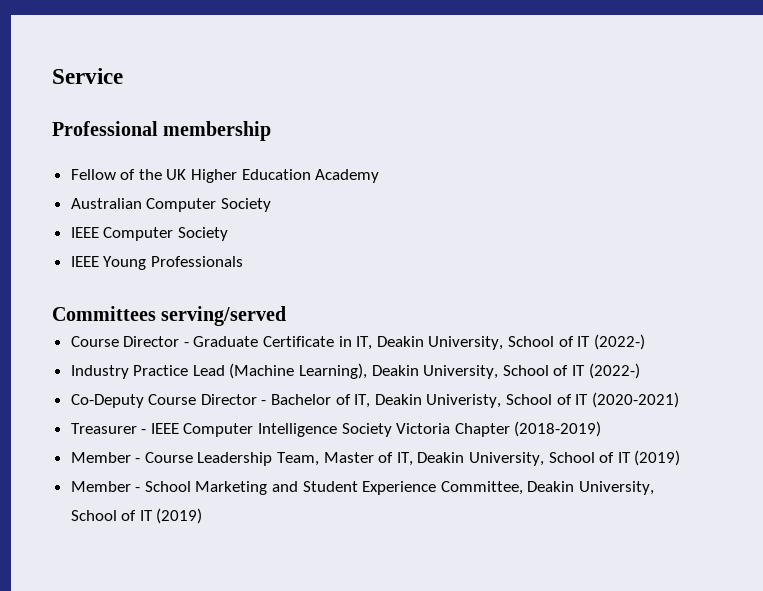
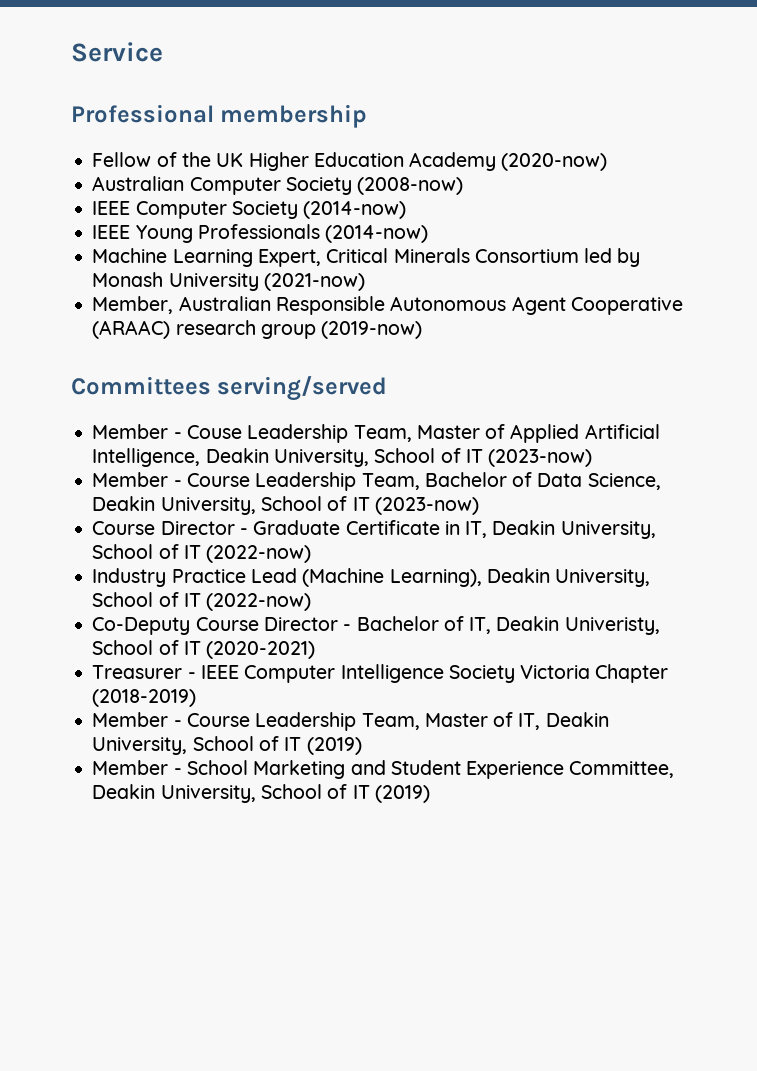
(380, 176) none -> [501,153,608,171] (2020-now)
(271, 205) none -> [357,177,464,195] (2008-now)
(228, 234) none -> [303,201,407,219] (2014-now)
[52,306,287,326] // Committees serving/served -> [325,225,429,243] [92,248,641,267] [92,272,365,291] [92,296,683,315] [92,320,423,339] [71,376,388,401] [92,424,660,443] [92,448,593,467] [92,472,661,491] [92,496,479,515] (2014-now) // Machine Learning Expert, Critical Minerals Consortium led by Monash University (2021-now) // Member, Australian Responsible Autonomous Agent Cooperative (ARAAC) research group (2019-now) // Committees serving/served // Member - Couse Leadership Team, Master of Applied Artificial Intelligence, Deakin University, School of IT (2023-now) // Member - Course Leadership Team, Bachelor of Data Science, Deakin University, School of IT (2023-now)
[593,334,645,350] (2022-) -> [206,545,312,563] (2022-now)
[588,363,640,379] (2022-) -> [206,593,312,611] (2022-now)

